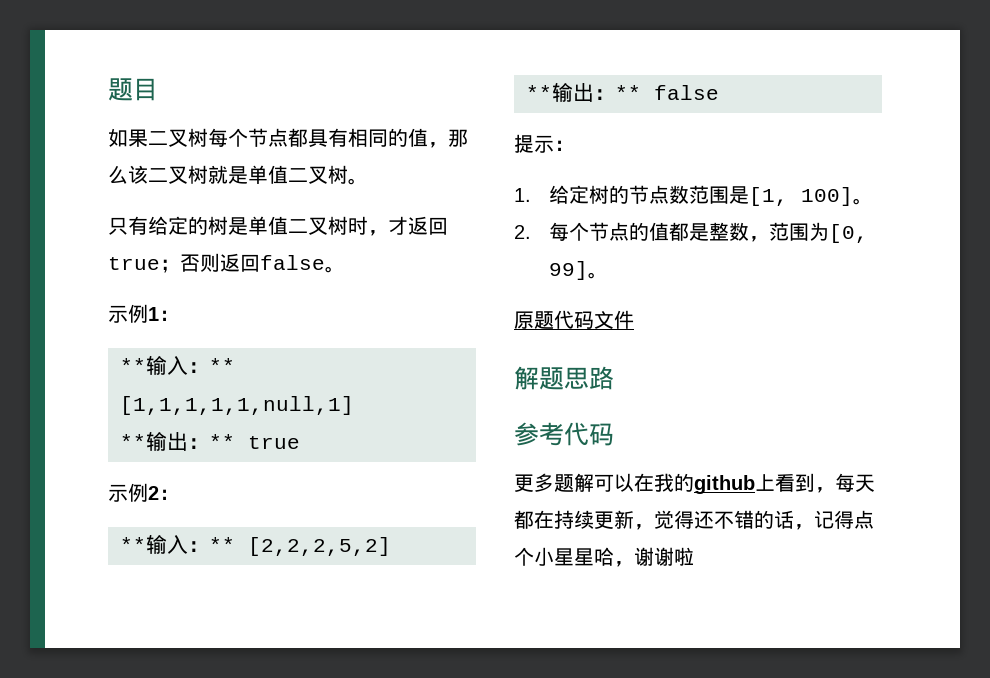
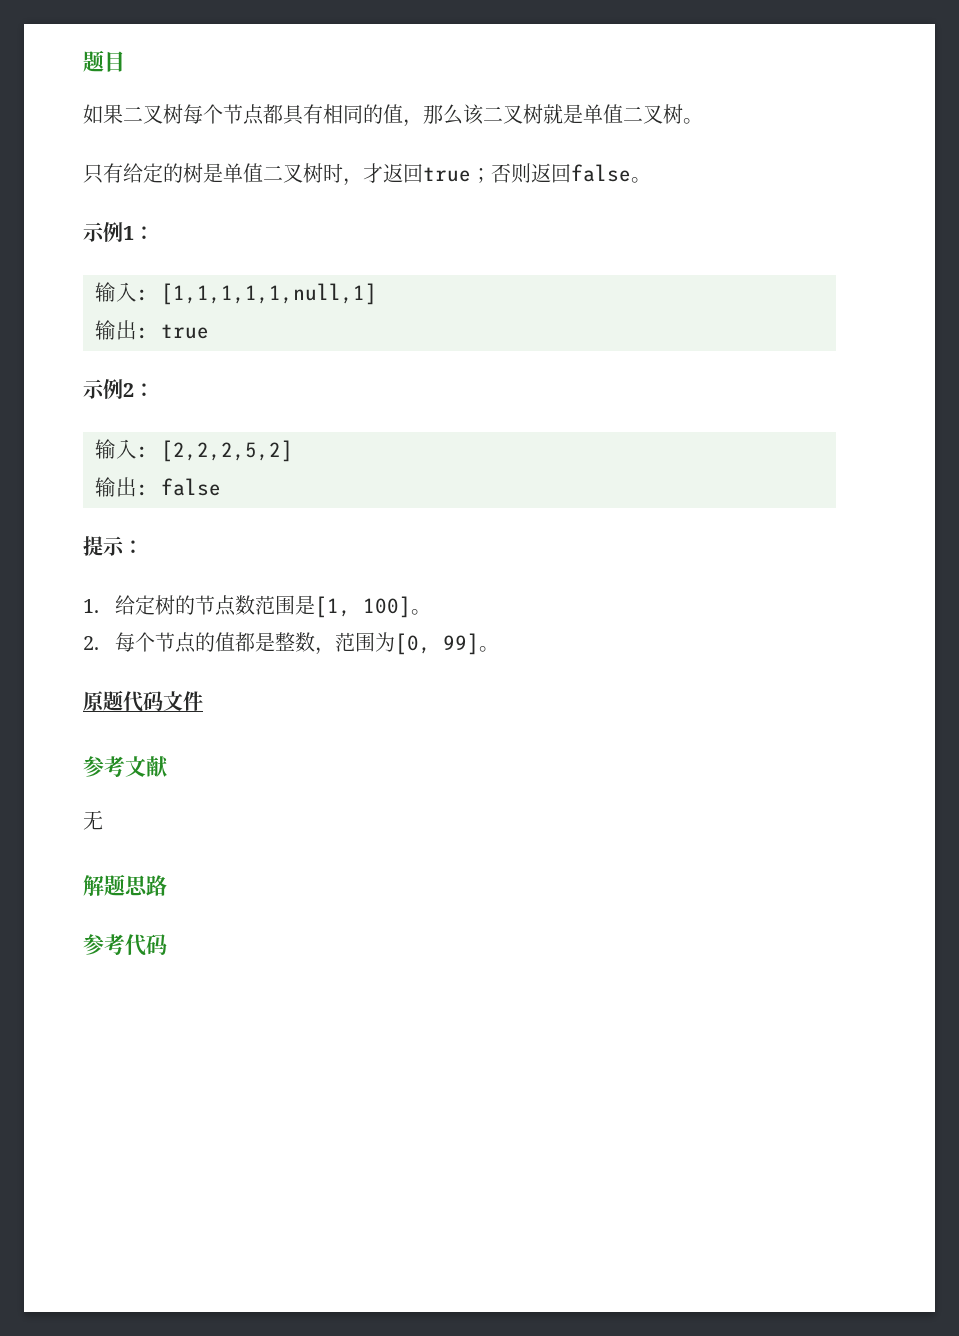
[120,355,235,375] [120,396,354,415] [120,431,300,451] [108,483,179,502] [120,534,391,556] [526,82,641,102] **输入：** [1,1,1,1,1,null,1] // **输出：** true // 示例2： // **输入：** [2,2,2,5,2] // **输出：** -> [95,282,377,305] [95,320,209,340] [83,378,154,399] [95,439,293,462] [95,477,149,497] 输入: [1,1,1,1,1,null,1] // 输出: true // 示例2： // 输入: [2,2,2,5,2] // 输出:
(634, 319) none -> [83,756,169,777] [83,810,103,830] // 参考文献 // 无
[514,473,875,494] [514,510,874,530] [514,547,694,567] // 更多题解可以在我的github上看到，每天都在持续更新，觉得还不错的话，记得点个小星星哈，谢谢啦 -> (167, 944) none

